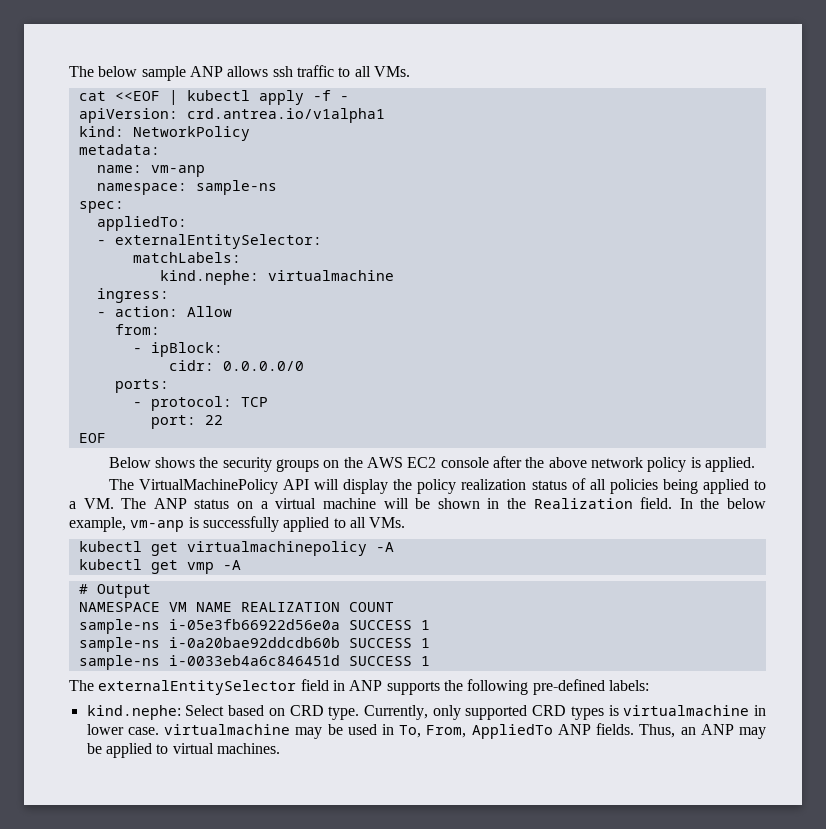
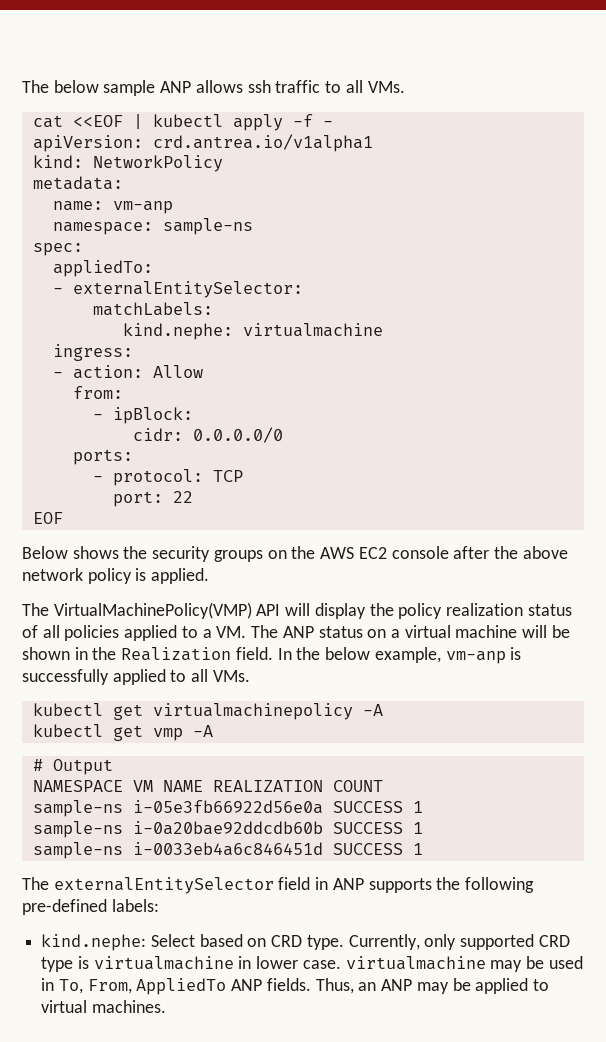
[138,479,278,494] VirtualMachinePolicy -> [53,602,252,619] VirtualMachinePolicy(VMP)
[662,479,698,494] being -> (120, 633) none
[570,706,604,720] types -> [41,957,74,972] type

